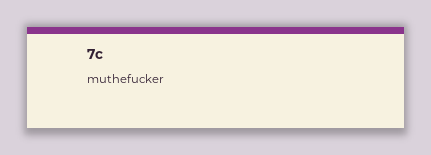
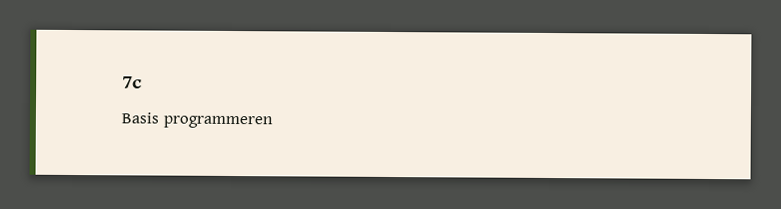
[87,74,164,83] muthefucker -> [121,112,273,129] Basis programmeren

